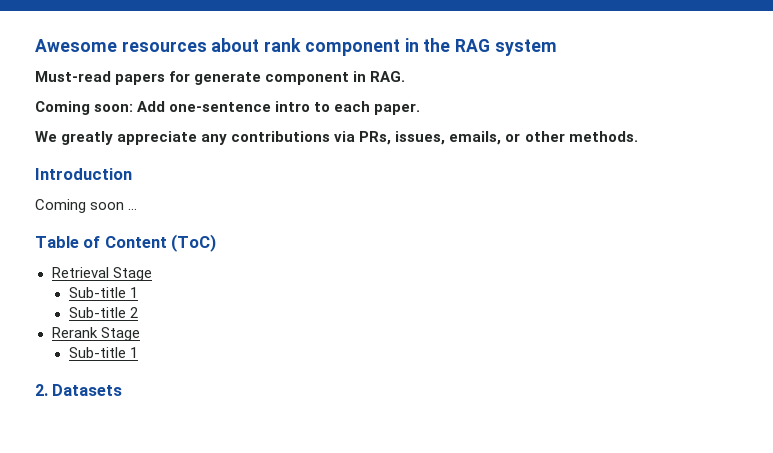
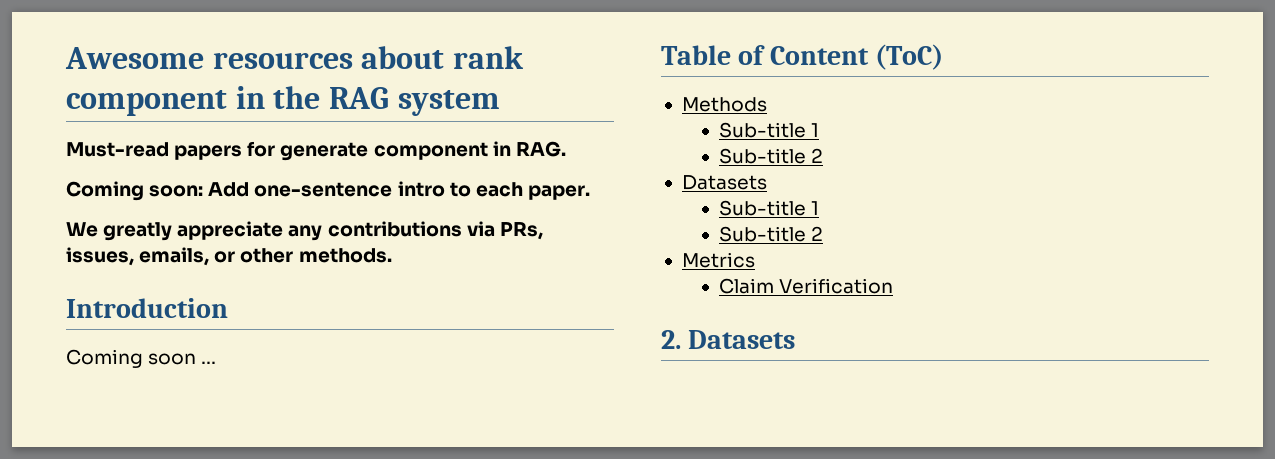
[51,267,152,281] [68,287,138,298] [68,307,138,318] [51,327,140,341] [68,347,138,358] Retrieval Stage // Sub-title 1 // Sub-title 2 // Rerank Stage // Sub-title 1 -> [681,97,767,112] [718,122,819,138] [718,148,823,164] [681,175,767,190] [718,200,819,216] [718,226,823,242] [681,252,755,268] [718,278,893,294] Methods // Sub-title 1 // Sub-title 2 // Datasets // Sub-title 1 // Sub-title 2 // Metrics // Claim Verification

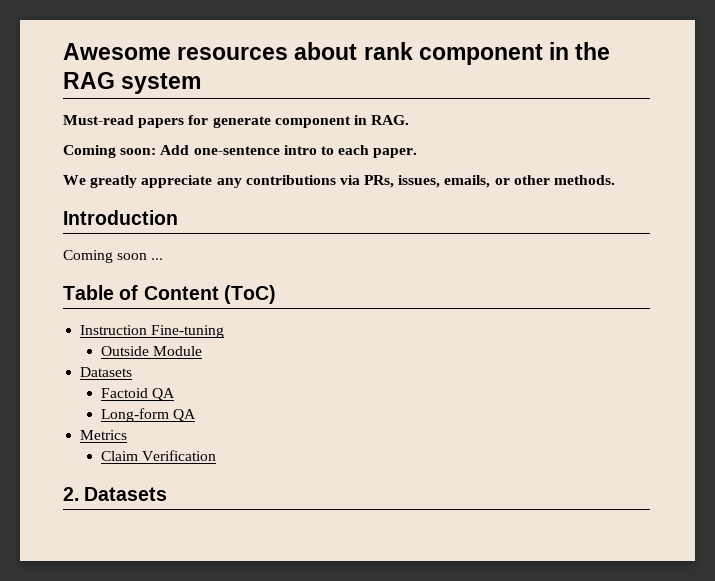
[681,97,767,112] [718,122,819,138] [718,148,823,164] [681,175,767,190] [718,200,819,216] [718,226,823,242] Methods // Sub-title 1 // Sub-title 2 // Datasets // Sub-title 1 // Sub-title 2 -> [80,325,225,338] [100,346,203,356] [80,367,133,377] [100,388,176,401] [100,408,197,422] Instruction Fine-tuning // Outside Module // Datasets // Factoid QA // Long-form QA

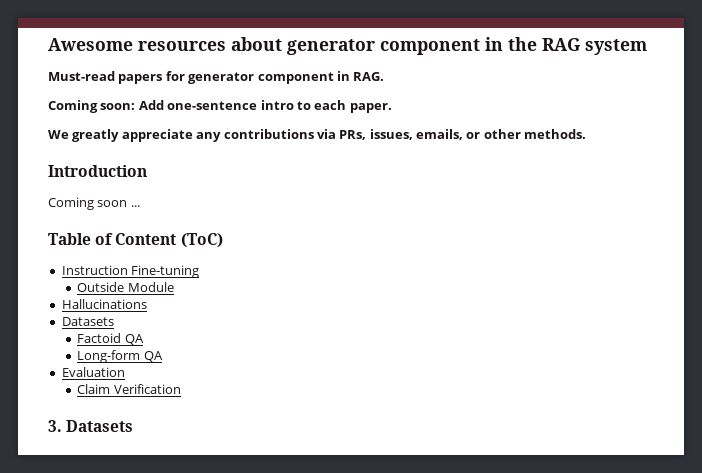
[363,42,413,60] rank -> [287,39,375,55] generator
[212,116,271,128] generate -> [188,72,255,84] generator
(203, 351) none -> [61,299,147,309] // Hallucinations
[80,430,128,440] Metrics -> [61,367,125,377] Evaluation
[63,487,79,501] 2. -> [48,420,62,432] 3.

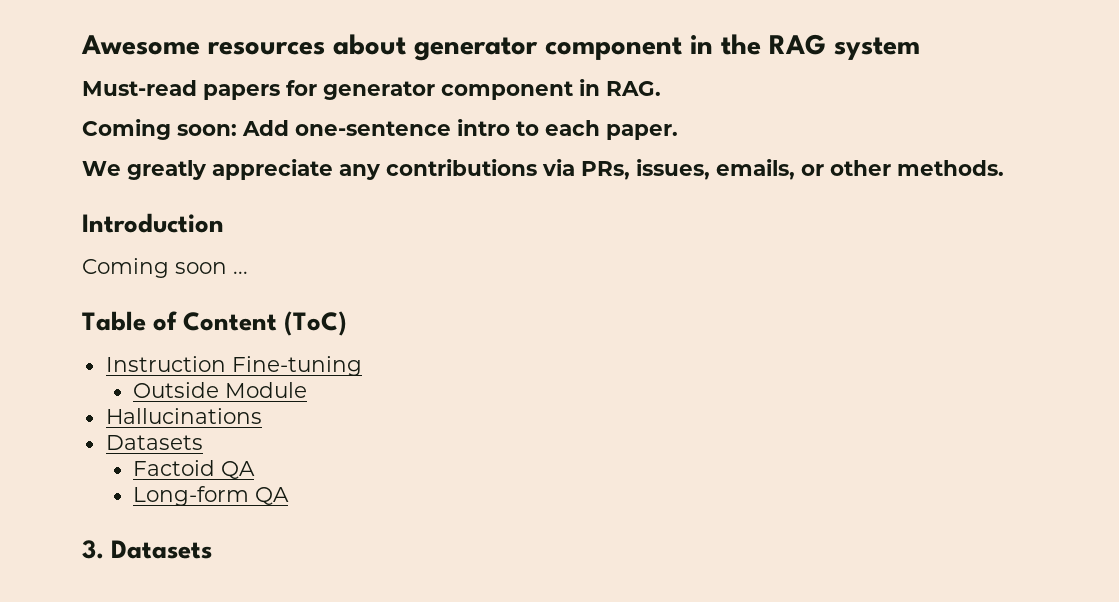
[61,367,125,377] [77,384,181,394] // Evaluation // Claim Verification -> (290, 496) none

